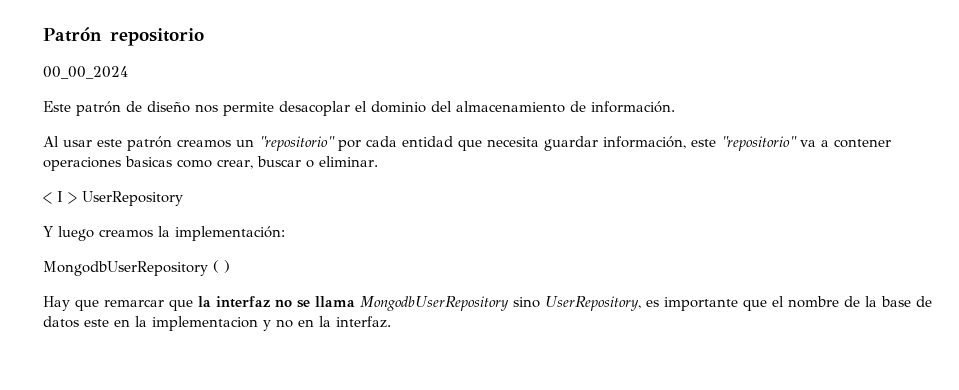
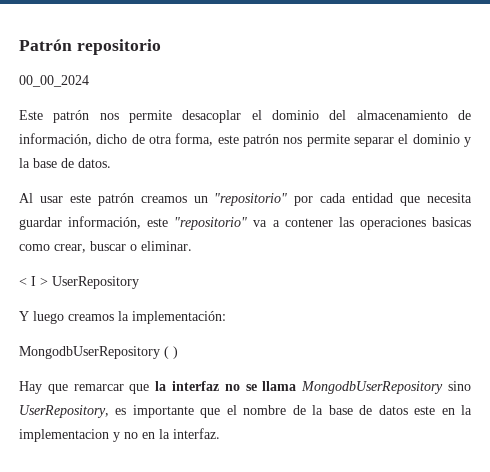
[126,101,190,113] de diseño -> (90, 116) none
[591,101,675,113] información. -> [19,133,471,147] [19,158,111,168] información, dicho de otra forma, este patrón nos permite separar el dominio y la base de datos.
(891, 143) none -> [338,217,354,227] las

